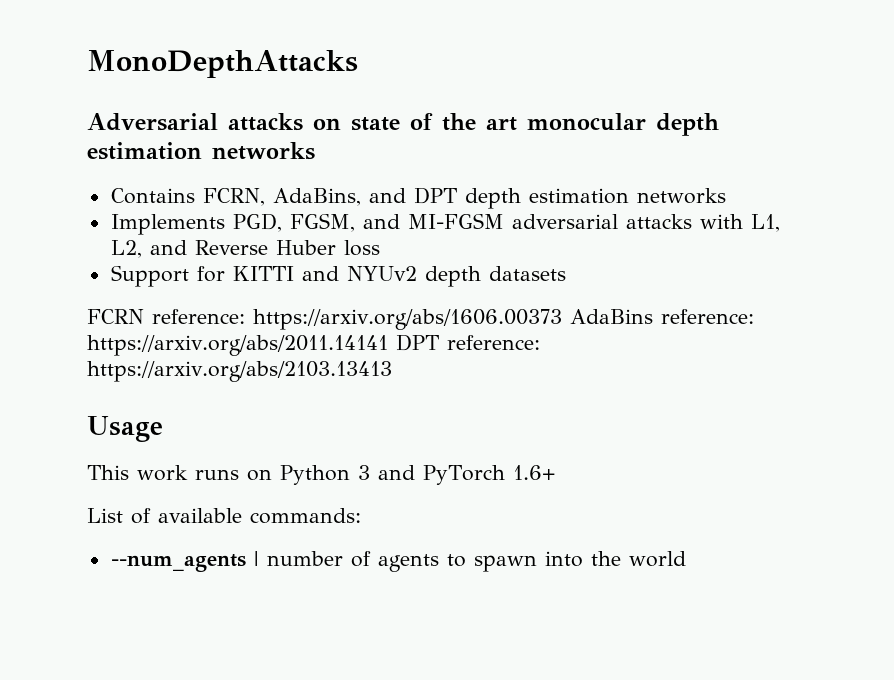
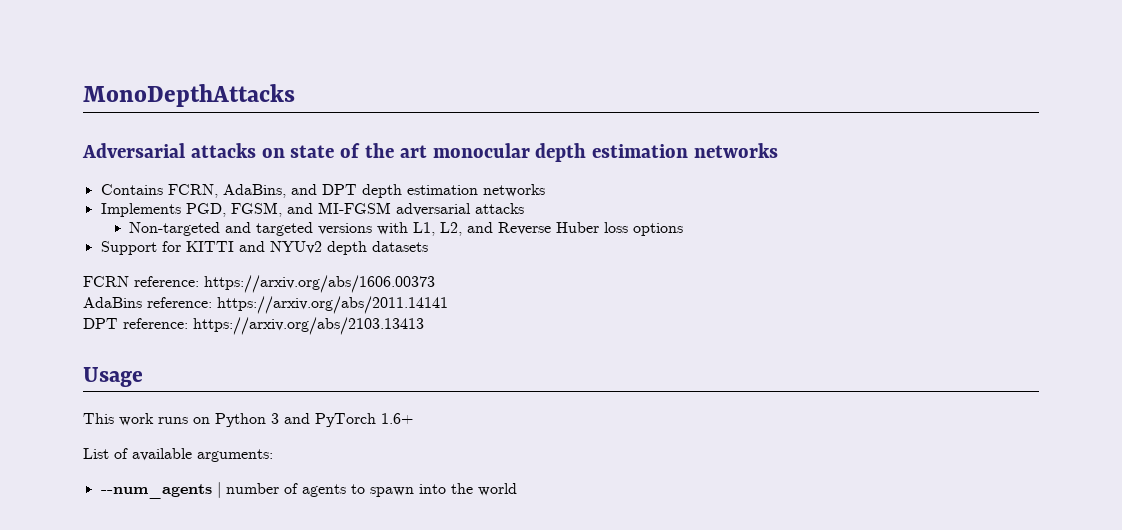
(692, 221) none -> [129,222,373,236] // Non-targeted and targeted versions
(380, 248) none -> [633,223,684,236] options
(562, 319) none -> (435, 284) //
(388, 345) none -> (448, 305) //
[250,508,361,524] commands: -> [197,449,273,462] arguments:

